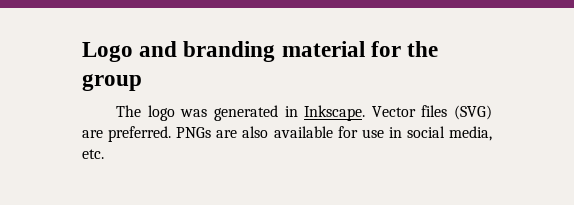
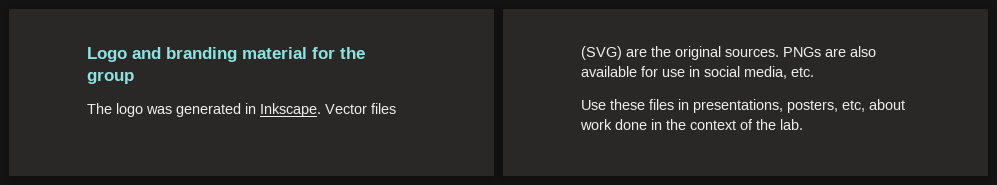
[108,126,172,142] preferred. -> [651,46,779,60] the original sources.
(104, 154) none -> [581,99,905,113] [580,119,803,130] // Use these files in presentations, posters, etc, about work done in the context of the lab.

